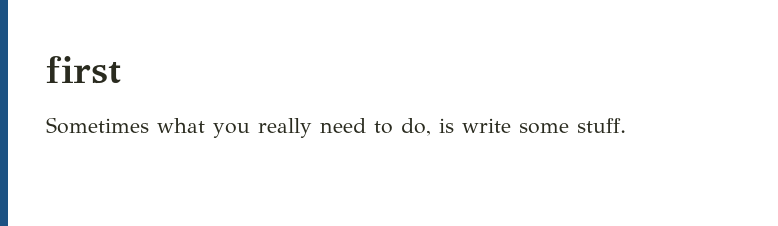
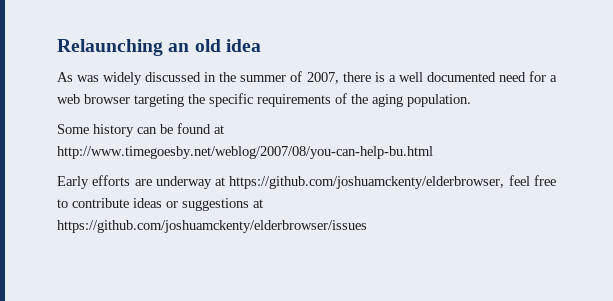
[46,56,121,84] [46,117,626,138] first // Sometimes what you really need to do, is write some stuff. -> [57,39,261,56] [57,71,557,85] [57,93,471,107] [57,123,224,137] [57,146,433,159] [57,175,556,189] [57,198,263,211] [57,220,367,233] Relaunching an old idea // As was widely discussed in the summer of 2007, there is a well documented need for a web browser targeting the specific requirements of the aging population. // Some history can be found at http://www.timegoesby.net/weblog/2007/08/you-can-help-bu.html // Early efforts are underway at https://github.com/joshuamckenty/elderbrowser, feel free to contribute ideas or suggestions at https://github.com/joshuamckenty/elderbrowser/issues

